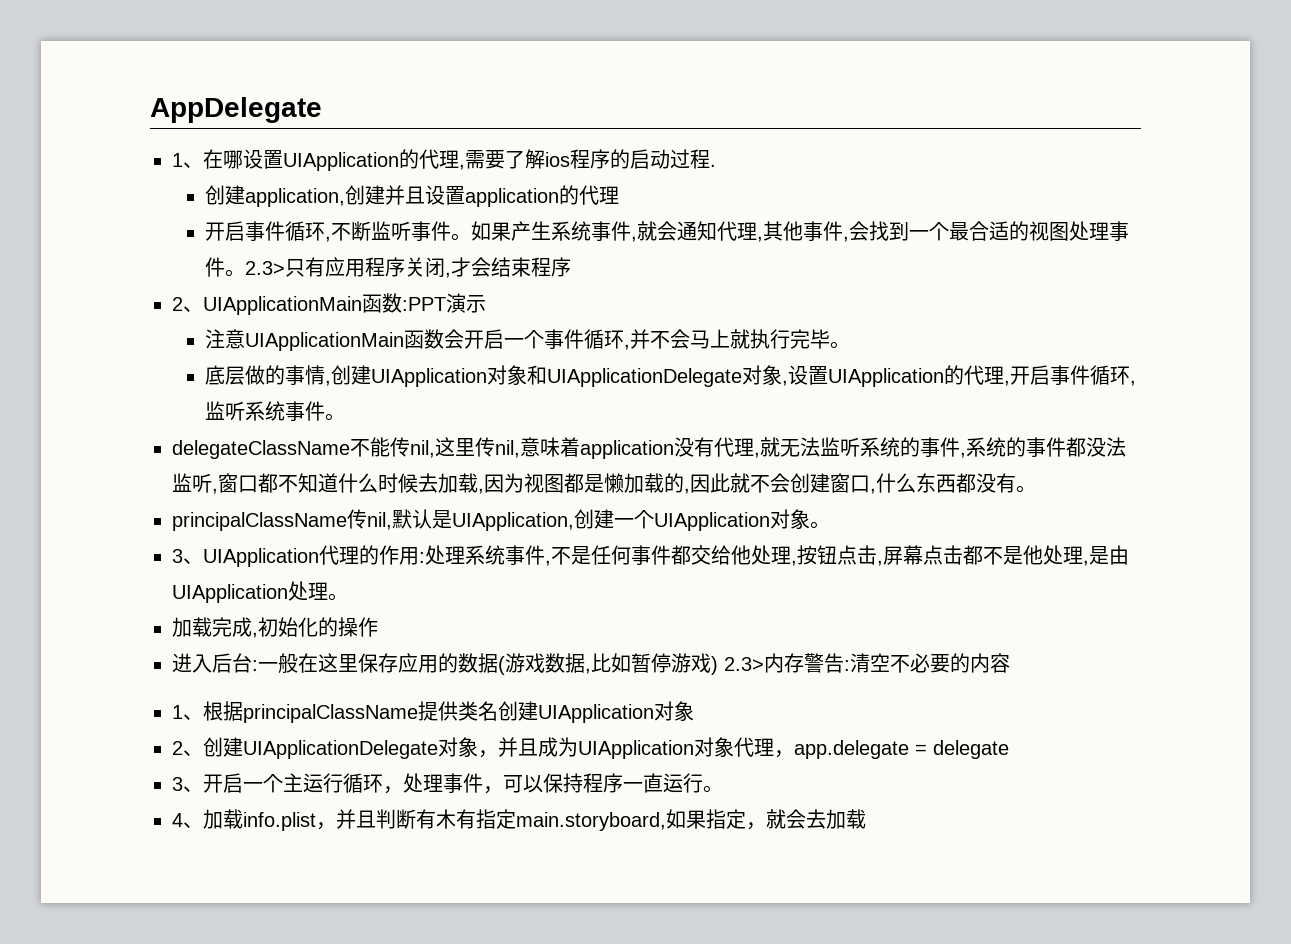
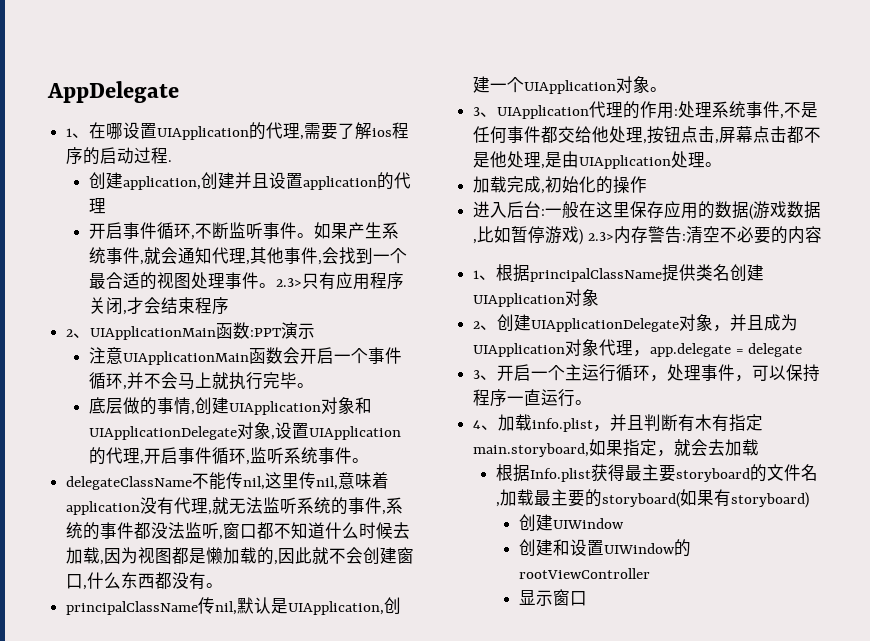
(866, 819) none -> [496,464,819,482] [496,489,810,508] [519,514,625,532] [519,539,692,557] [519,568,651,579] [519,589,588,606] // 根据Info.plist获得最主要storyboard的文件名,加载最主要的storyboard(如果有storyboard) // 创建UIWindow // 创建和设置UIWindow的rootViewController // 显示窗口

